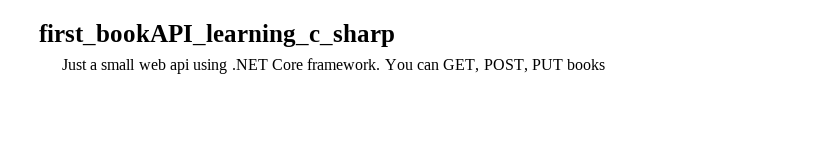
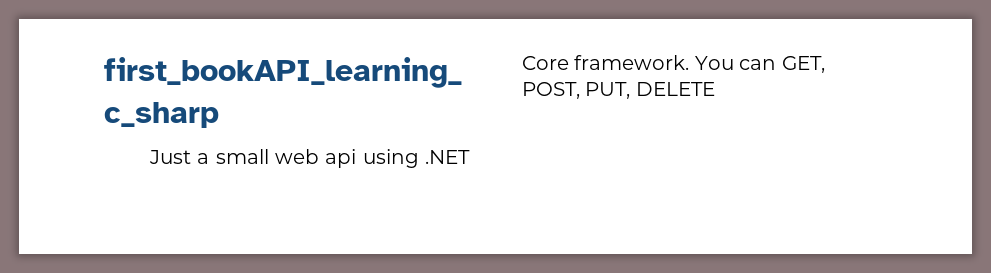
[531,59,606,70] PUT books -> [585,82,715,99] PUT, DELETE

